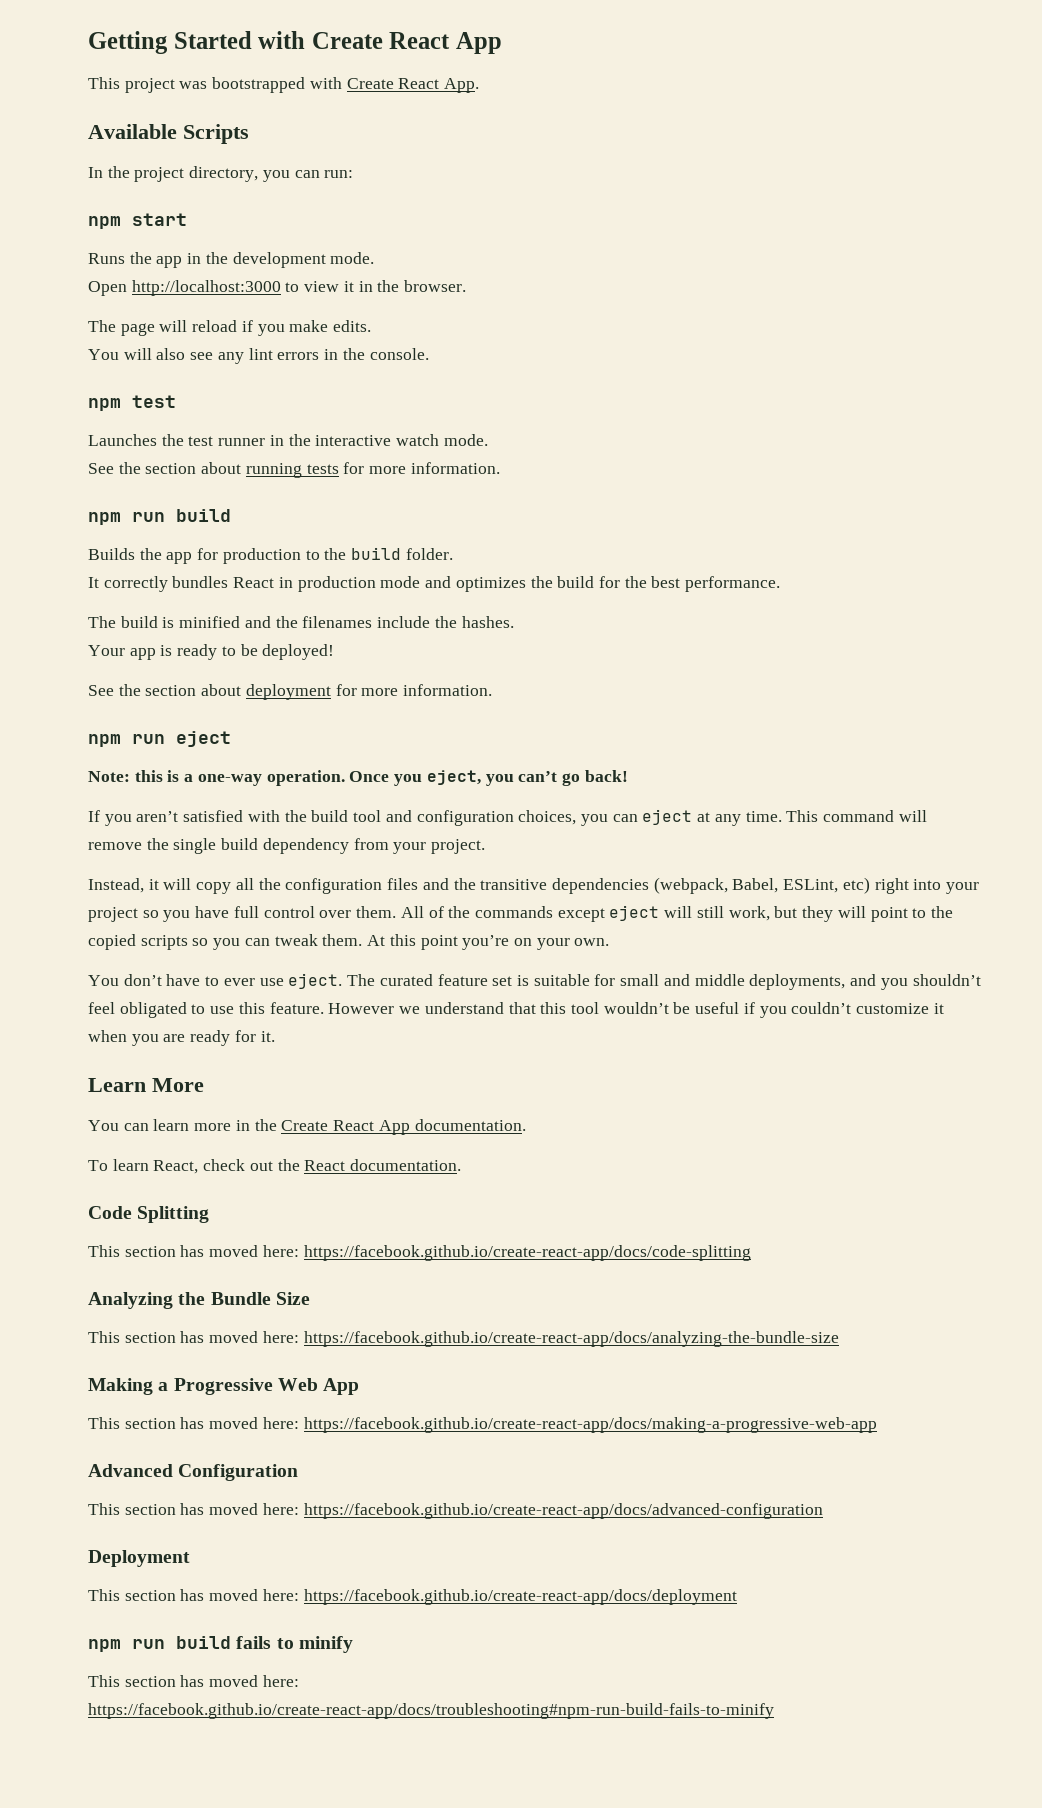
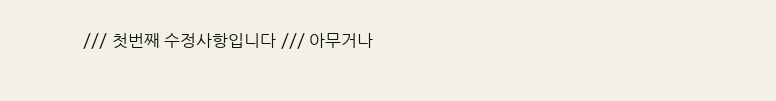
[88,31,503,54] [88,77,480,93] [88,124,249,144] [88,166,354,182] [88,213,187,229] [88,252,375,268] [88,280,467,296] [88,320,372,336] [88,348,429,364] [88,395,176,411] [88,434,488,446] [88,462,500,478] [88,509,231,525] [88,547,453,564] [88,576,781,592] [88,616,514,628] [88,644,335,660] [88,684,493,700] [88,731,231,747] [88,770,628,786] [88,809,927,826] [88,838,486,854] [88,877,980,894] [88,905,953,922] [88,934,610,950] [88,973,981,990] [88,1002,944,1018] [88,1030,275,1046] [88,1078,204,1092] [88,1119,526,1135] [88,1159,462,1174] [88,1206,210,1223] [88,1245,751,1261] [88,1292,310,1309] [88,1331,839,1347] [88,1378,360,1395] [88,1417,877,1433] [88,1464,299,1481] [88,1503,823,1519] [88,1550,190,1567] [88,1589,737,1605] [88,1636,353,1653] [88,1675,299,1687] [88,1703,774,1719] Getting Started with Create React App // This project was bootstrapped with Create React App. // Available Scripts // In the project directory, you can run: // npm start // Runs the app in the development mode. // Open http://localhost:3000 to view it in the browser. // The page will reload if you make edits. // You will also see any lint errors in the console. // npm test // Launches the test runner in the interactive watch mode. // See the section about running tests for more information. // npm run build // Builds the app for production to the build folder. // It correctly bundles React in production mode and optimizes the build for the best performance. // The build is minified and the filenames include the hashes. // Your app is ready to be deployed! // See the section about deployment for more information. // npm run eject // Note: this is a one-way operation. Once you eject, you can’t go back! // If you aren’t satisfied with the build tool and configuration choices, you can eject at any time. This command will remove the single build dependency from your project. // Instead, it will copy all the configuration files and the transitive dependencies (webpack, Babel, ESLint, etc) right into your project so you have full control over them. All of the commands except eject will still work, but they will point to the copied scripts so you can tweak them. At this point you’re on your own. // You don’t have to ever use eject. The curated feature set is suitable for small and middle deployments, and you shouldn’t feel obligated to use this feature. However we understand that this tool wouldn’t be useful if you couldn’t customize it when you are ready for it. // Learn More // You can learn more in the Create React App documentation. // To learn React, check out the React documentation. // Code Splitting // This section has moved here: https://facebook.github.io/create-react-app/docs/code-splitting // Analyzing the Bundle Size // This section has moved here: https://facebook.github.io/create-react-app/docs/analyzing-the-bundle-size // Making a Progressive Web App // This section has moved here: https://facebook.github.io/create-react-app/docs/making-a-progressive-web-app // Advanced Configuration // This section has moved here: https://facebook.github.io/create-react-app/docs/advanced-configuration // Deployment // This section has moved here: https://facebook.github.io/create-react-app/docs/deployment // npm run build fails to minify // This section has moved here: https://facebook.github.io/create-react-app/docs/troubleshooting#npm-run-build-fails-to-minify -> [83,33,374,49] /// 첫번째 수정사항입니다 /// 아무거나

